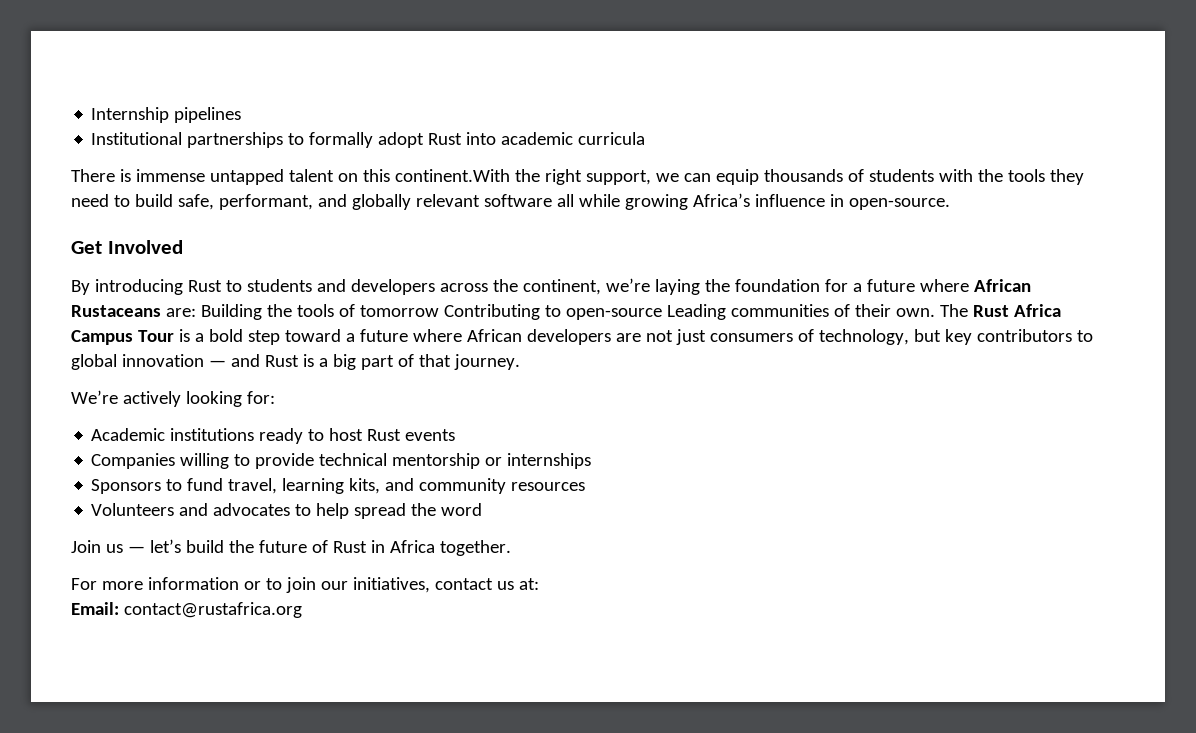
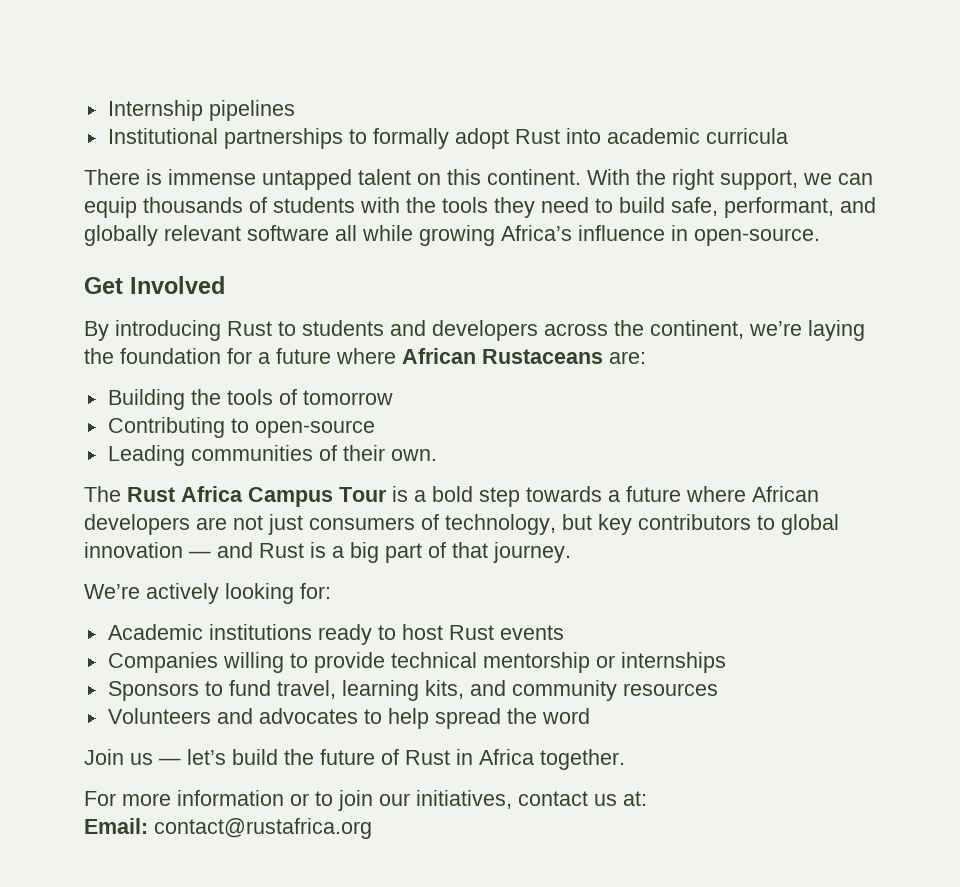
[394,169,510,182] continent.With -> [487,169,630,185] continent. With
(196, 312) none -> (646, 357) //
(439, 311) none -> (393, 397) //
(662, 314) none -> (375, 429) //
(935, 312) none -> (437, 455) //
[284,329,341,342] toward -> [526,486,602,502] towards

